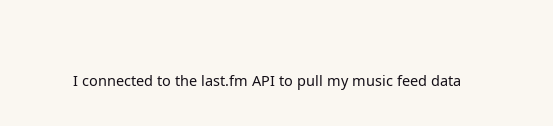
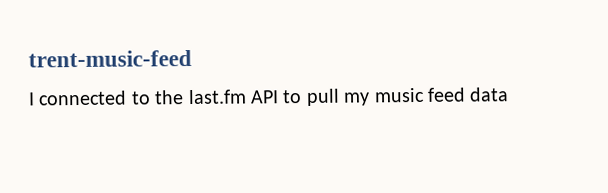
(73, 81) none -> [28,49,192,68] trent-music-feed //

